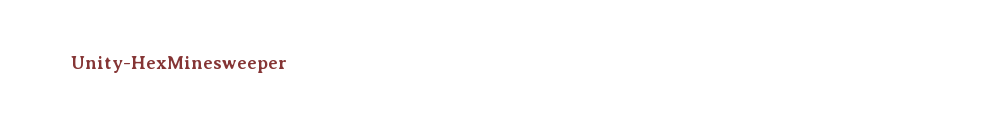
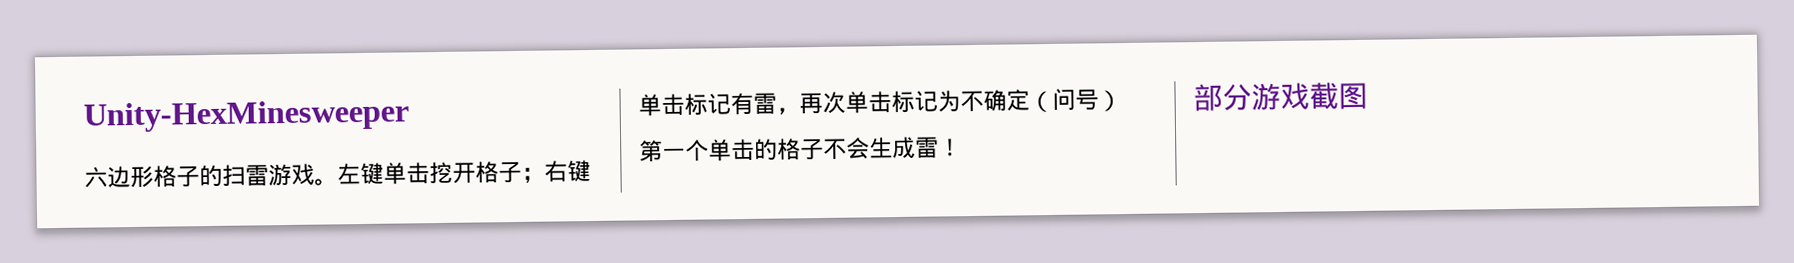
(287, 64) none -> [84,160,591,189] [638,88,1122,117] [639,136,962,163] [1193,82,1368,112] // 六边形格子的扫雷游戏。左键单击挖开格子；右键单击标记有雷，再次单击标记为不确定（问号） // 第一个单击的格子不会生成雷！ // 部分游戏截图

